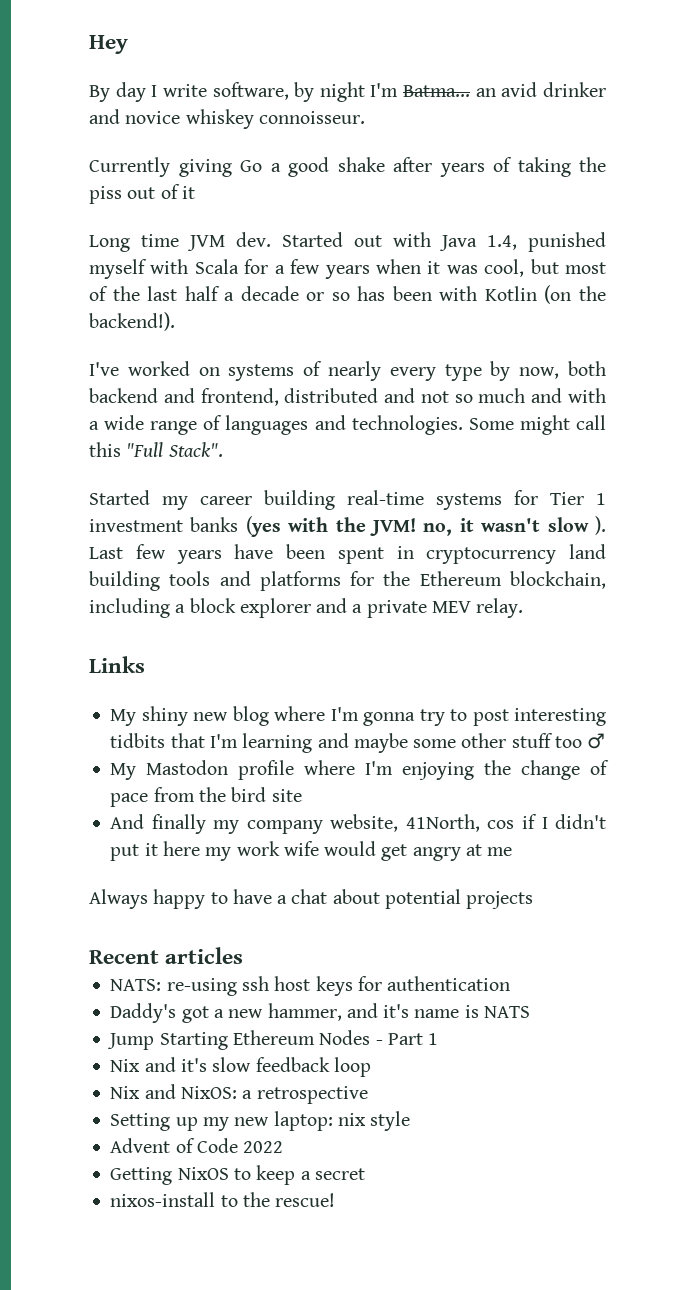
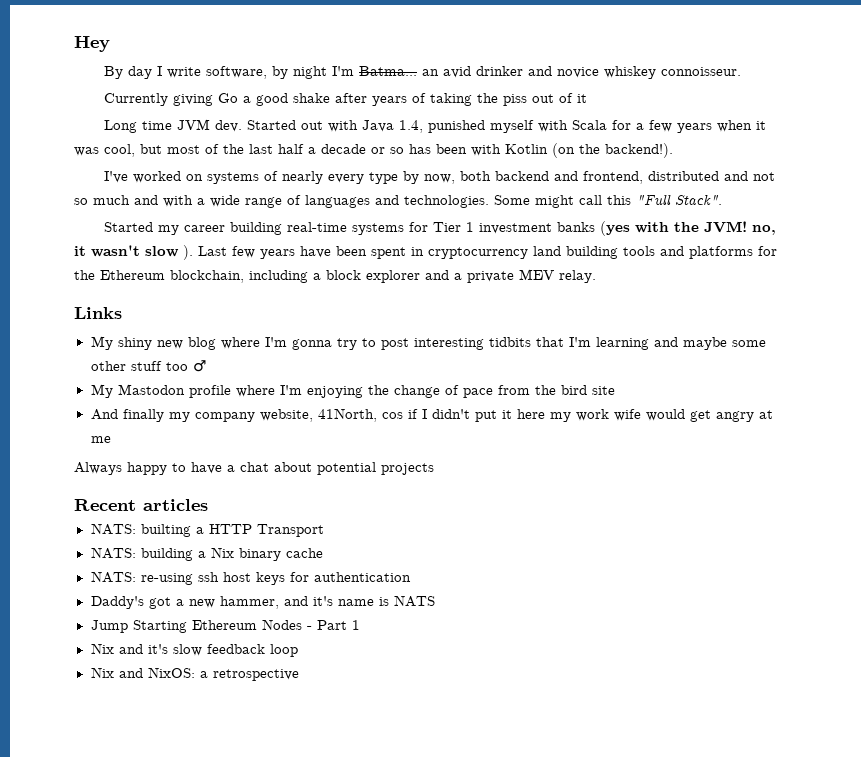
(244, 955) none -> [90,523,324,537] [90,547,323,561] // NATS: builting a HTTP Transport // NATS: building a Nix binary cache
[110,1111,411,1131] [110,1138,284,1153] [110,1165,365,1185] [110,1192,336,1207] // Setting up my new laptop: nix style // Advent of Code 2022 // Getting NixOS to keep a secret // nixos-install to the rescue! -> (299, 675) none

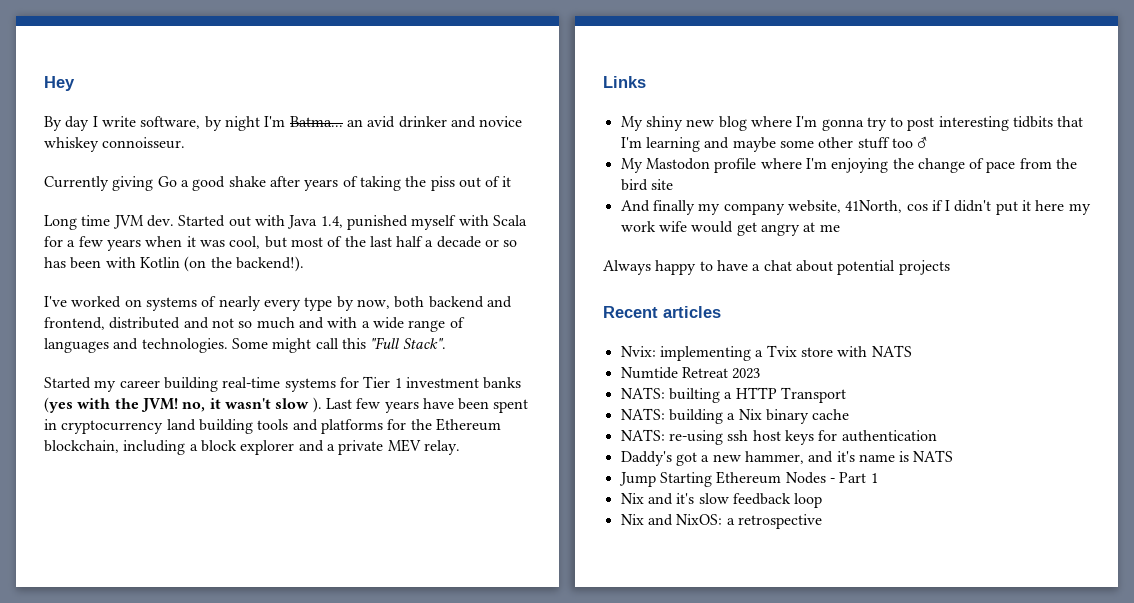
(208, 505) none -> [620,345,912,361] [620,367,761,379] // Nvix: implementing a Tvix store with NATS // Numtide Retreat 2023

